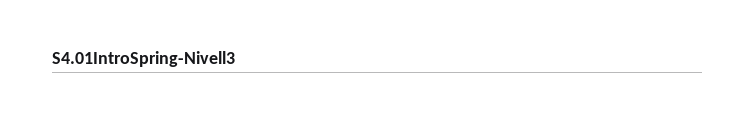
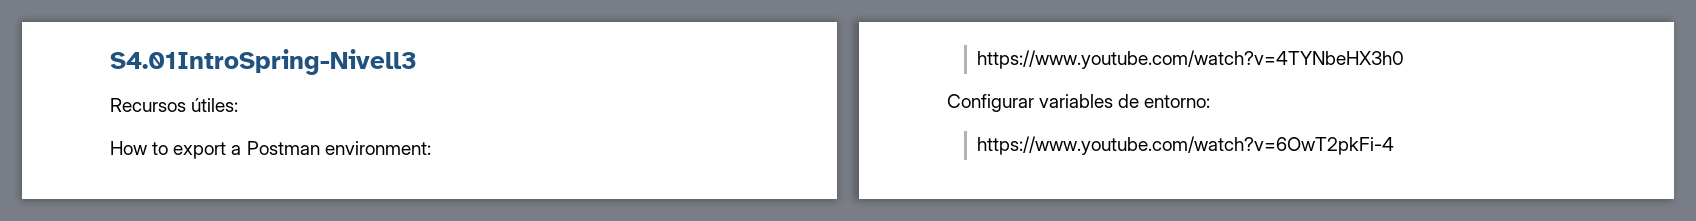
(235, 59) none -> [110,98,239,112] [110,141,431,159] [977,50,1405,69] [947,94,1211,112] [977,136,1395,155] // Recursos útiles: // How to export a Postman environment: // https://www.youtube.com/watch?v=4TYNbeHX3h0 // Configurar variables de entorno: // https://www.youtube.com/watch?v=6OwT2pkFi-4

